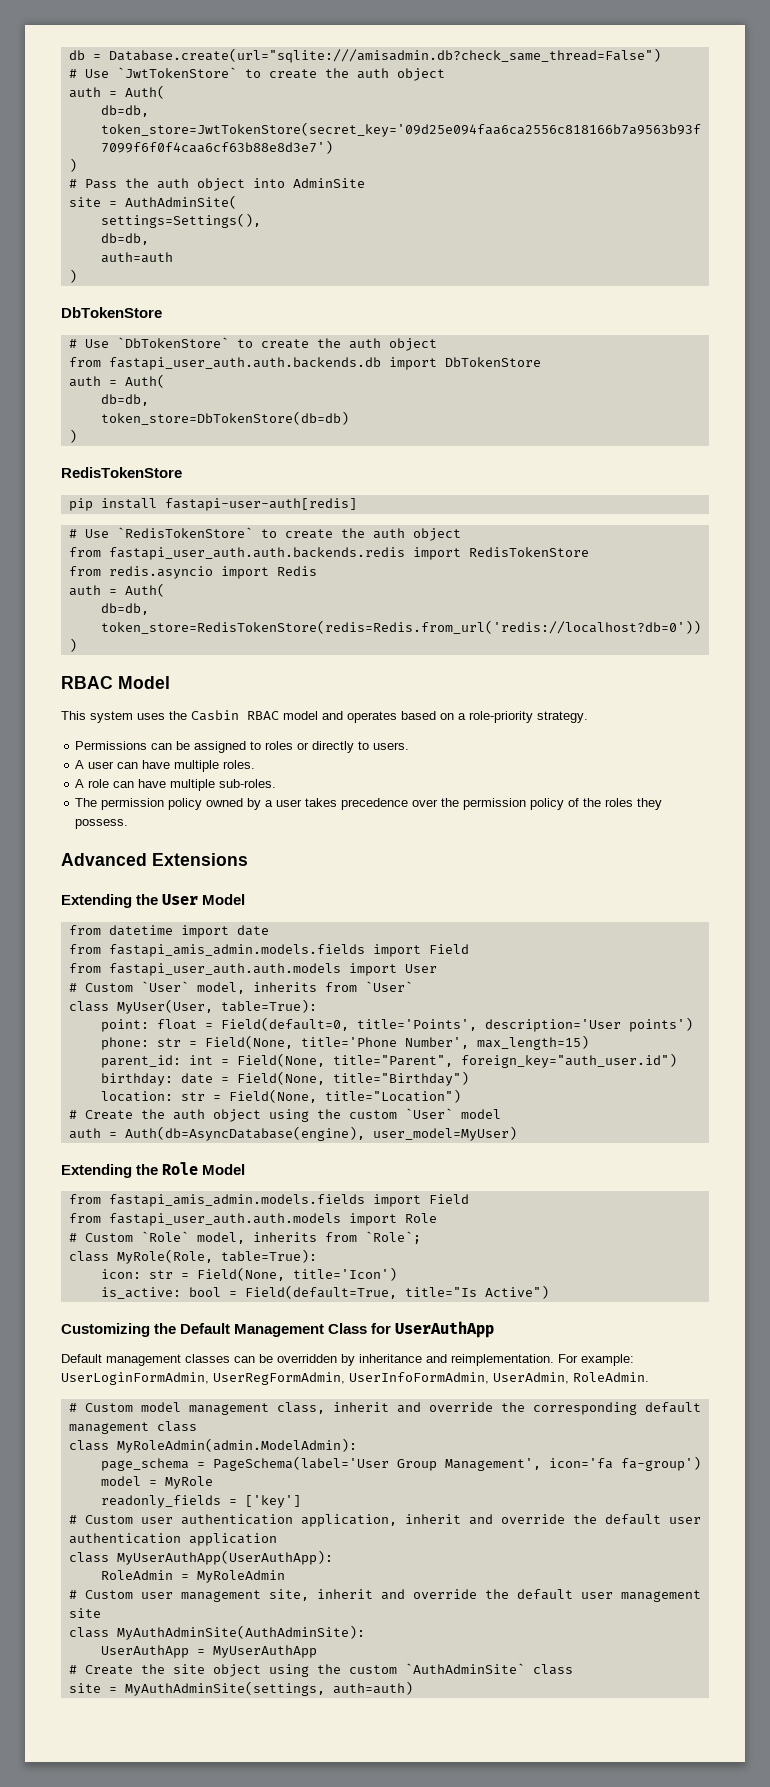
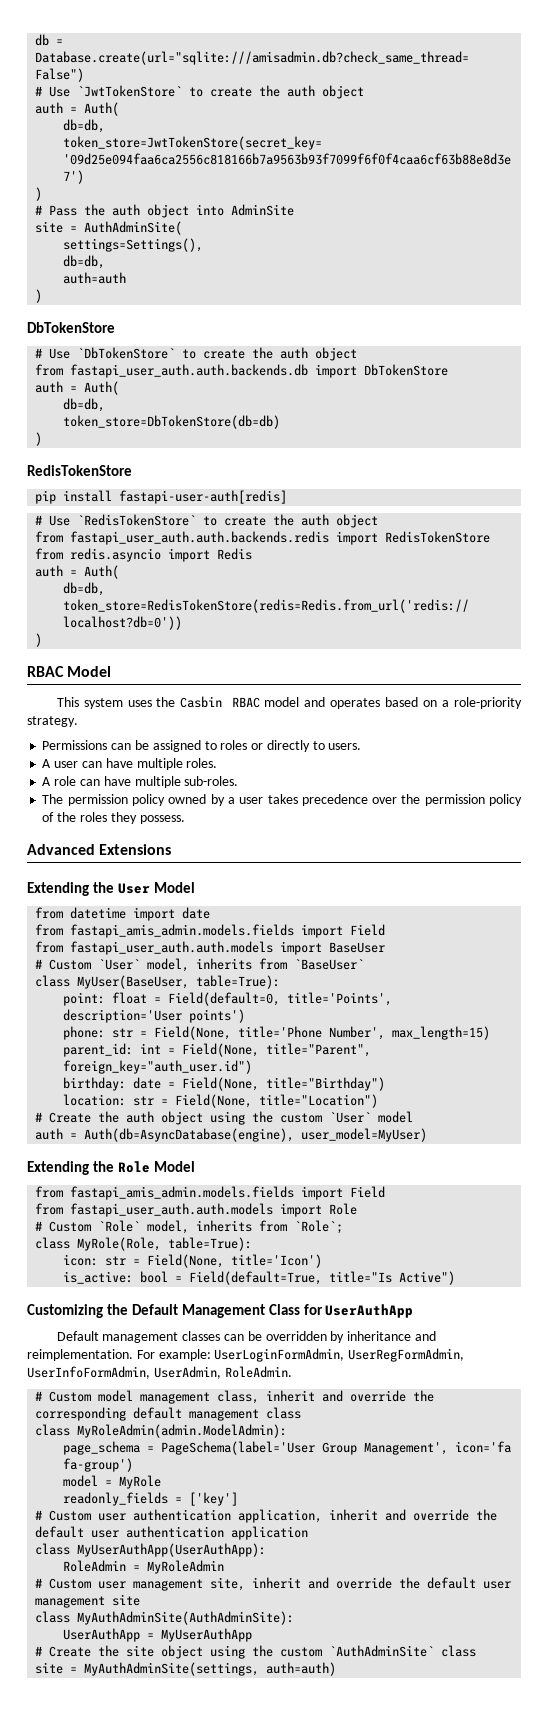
[404,964,437,973] User -> [329,942,386,953] BaseUser
[364,981,413,992] [68,999,213,1014] `User` // class MyUser(User, -> [294,959,365,970] [35,975,190,989] `BaseUser` // class MyUser(BaseUser,

